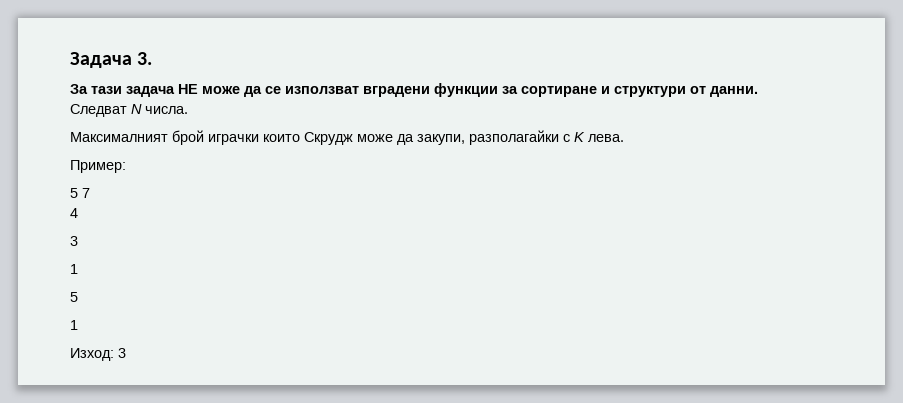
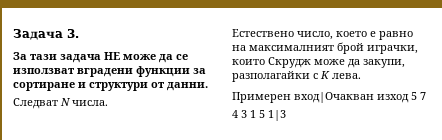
[70,130,259,145] Максималният брой играчки -> [232,29,413,40] [232,42,418,54] Естествено число, което е равно на максималният брой играчки,
[70,160,126,173] Пример: // -> [232,92,409,103] Примерен вход|Очакван изход
[70,236,78,246] [70,264,78,274] [70,292,78,302] [70,320,78,330] [70,348,126,361] // 3 // 1 // 5 // 1 // Изход: 3 -> [241,110,286,121] 3 1 5 1|3

